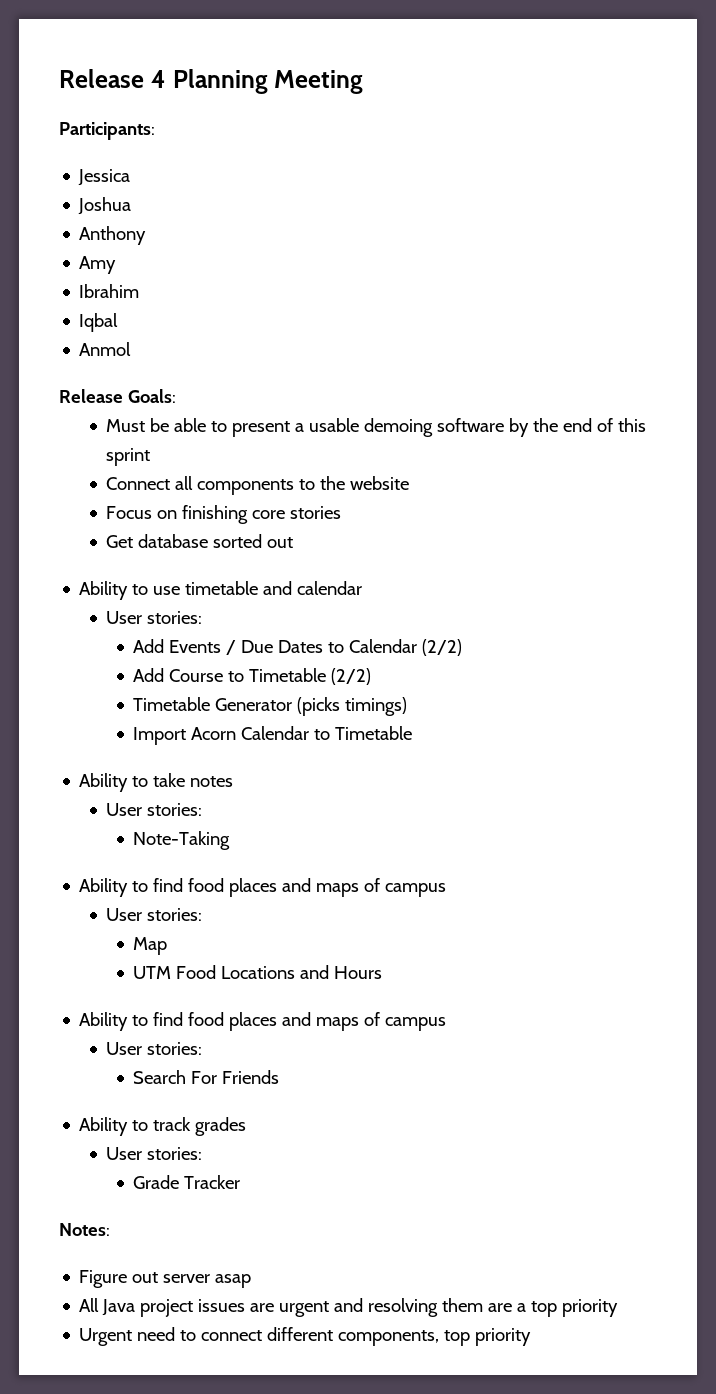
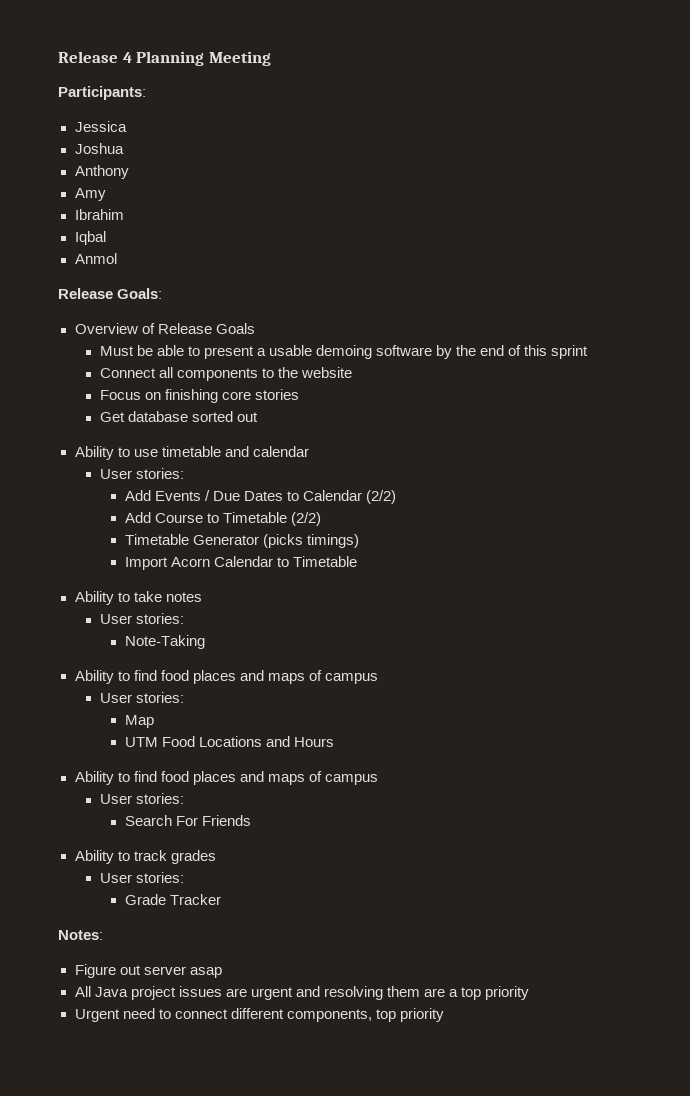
(176, 396) none -> [74,323,255,334] // Overview of Release Goals

